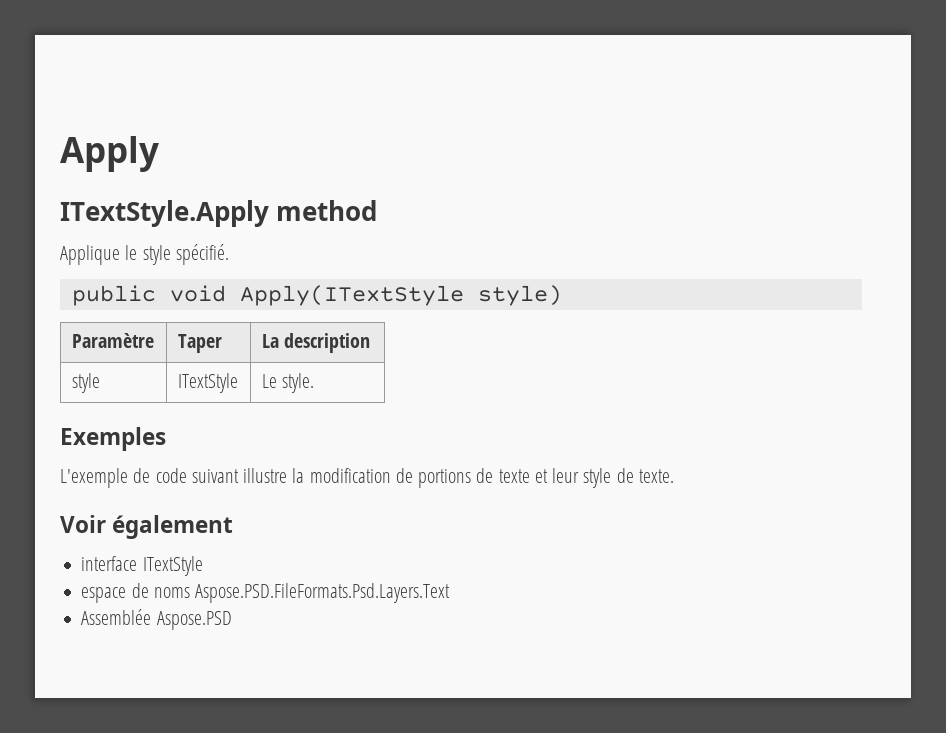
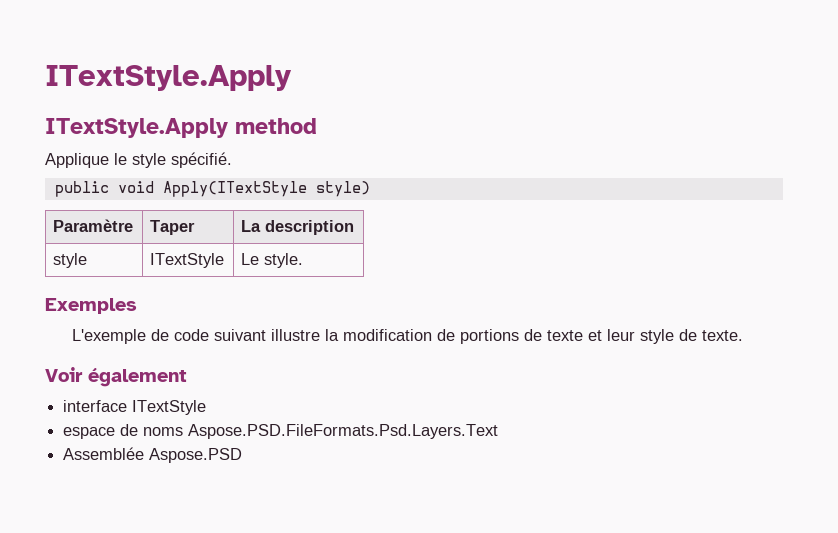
[60,136,159,172] Apply -> [45,65,292,91] ITextStyle.Apply

